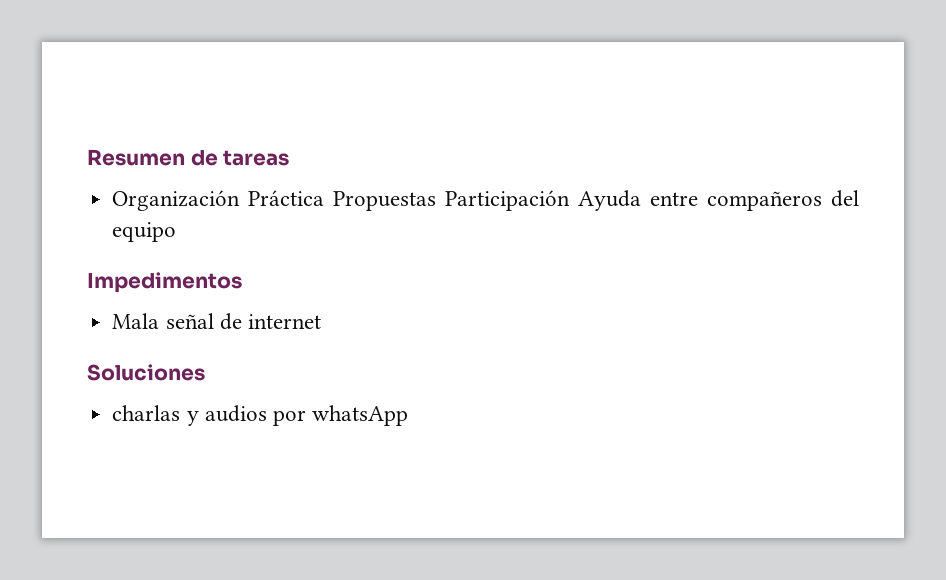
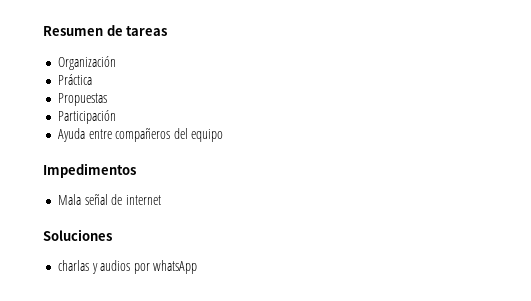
(241, 200) none -> (116, 63) //
(325, 198) none -> (92, 79) //
(437, 201) none -> (107, 99) //
(571, 200) none -> (116, 117) //

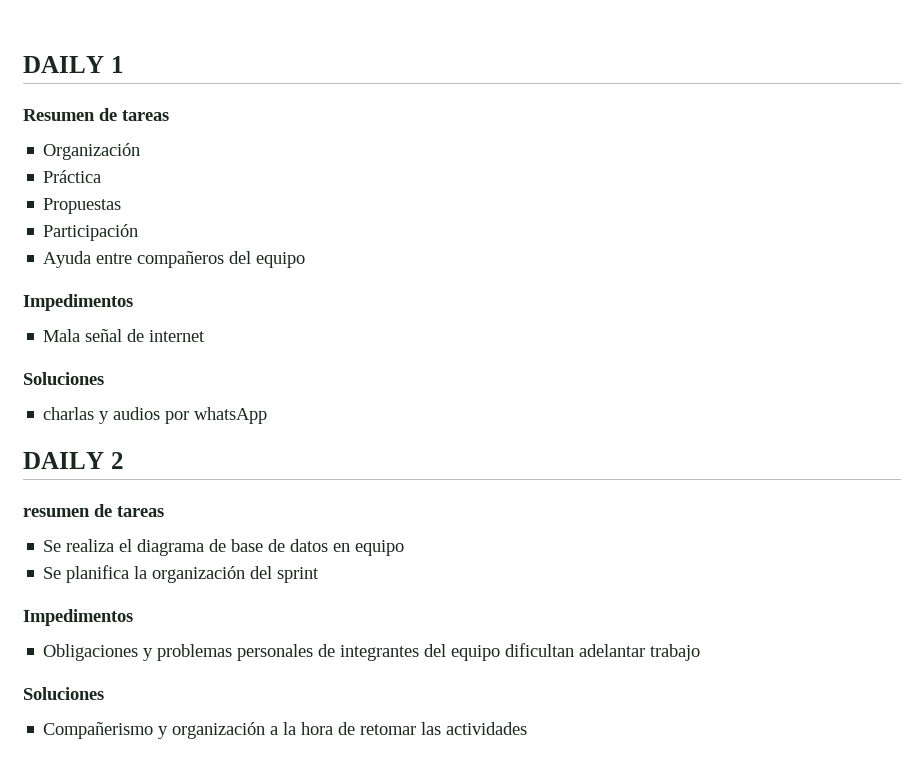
(43, 31) none -> [23,56,124,73] DAILY 1 //
(198, 267) none -> [23,452,124,469] [23,504,164,517] [43,539,405,556] [43,565,320,583] [23,609,133,626] [43,643,701,661] [23,687,104,700] [43,722,528,739] // DAILY 2 // resumen de tareas // Se realiza el diagrama de base de datos en equipo // Se planifica la organización del sprint // Impedimentos // Obligaciones y problemas personales de integrantes del equipo dificultan adelantar trabajo // Soluciones // Compañerismo y organización a la hora de retomar las actividades

